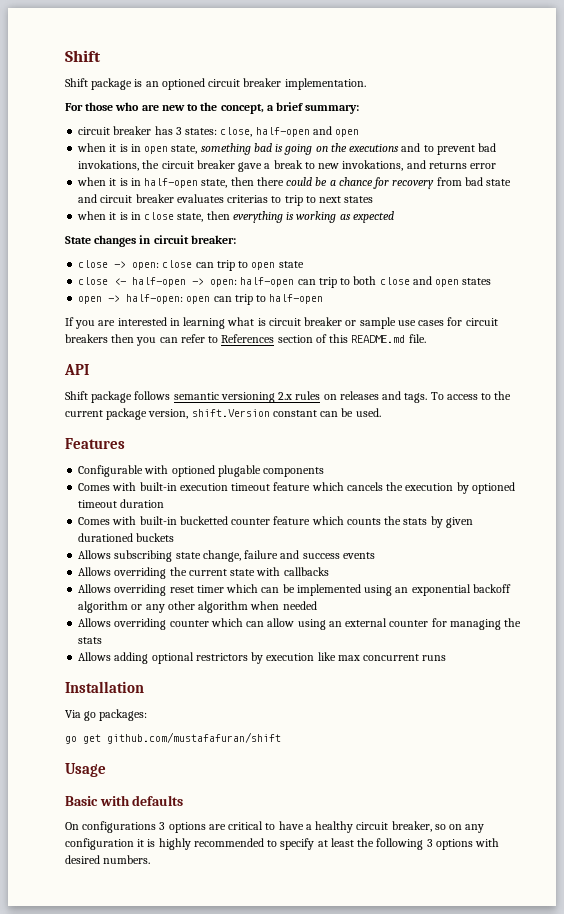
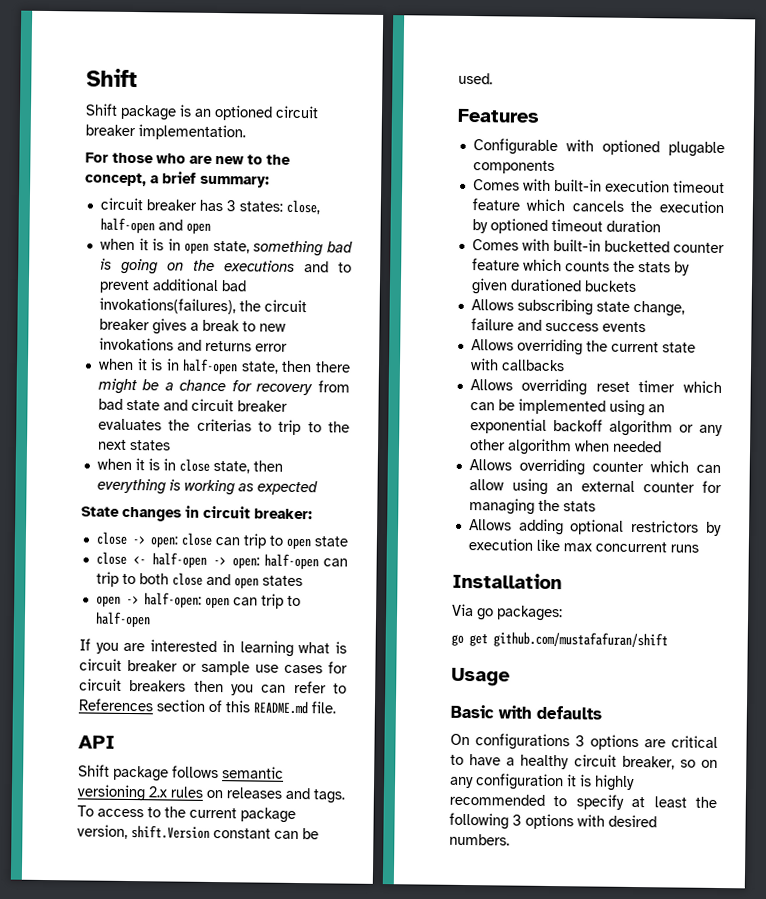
[478,143,497,152] [78,160,140,171] bad invokations, -> [151,278,246,292] [98,297,236,315] additional bad invokations(failures),
[238,162,263,172] gave -> [151,318,187,335] gives
[342,160,404,171] invokations, -> [98,337,174,351] invokations
[286,177,313,186] could -> [97,378,137,395] might
(224, 198) none -> [168,419,191,431] the
(316, 199) none -> [328,421,350,433] the

